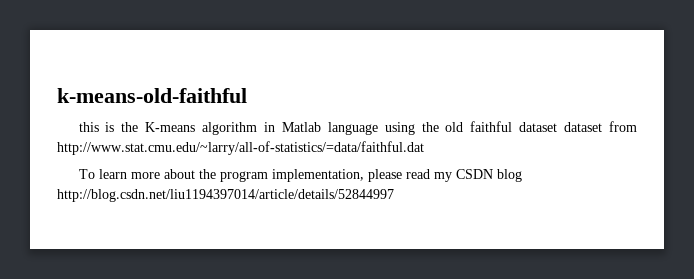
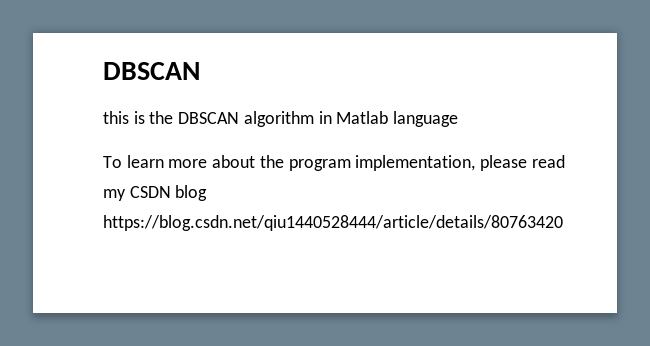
[57,88,247,103] k-means-old-faithful -> [103,62,200,80] DBSCAN
[145,122,196,132] K-means -> [178,112,240,124] DBSCAN
[384,121,637,135] [57,141,424,155] using the old faithful dataset dataset from http://www.stat.cmu.edu/~larry/all-of-statistics/=data/faithful.dat -> (459, 119) none
[57,189,394,202] http://blog.csdn.net/liu1194397014/article/details/52844997 -> [103,215,563,231] https://blog.csdn.net/qiu1440528444/article/details/80763420

